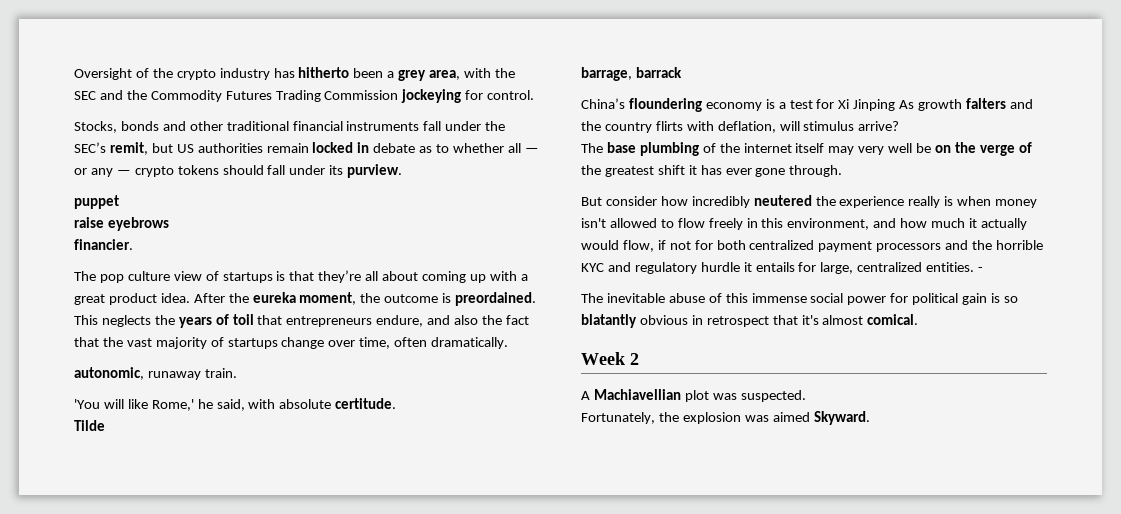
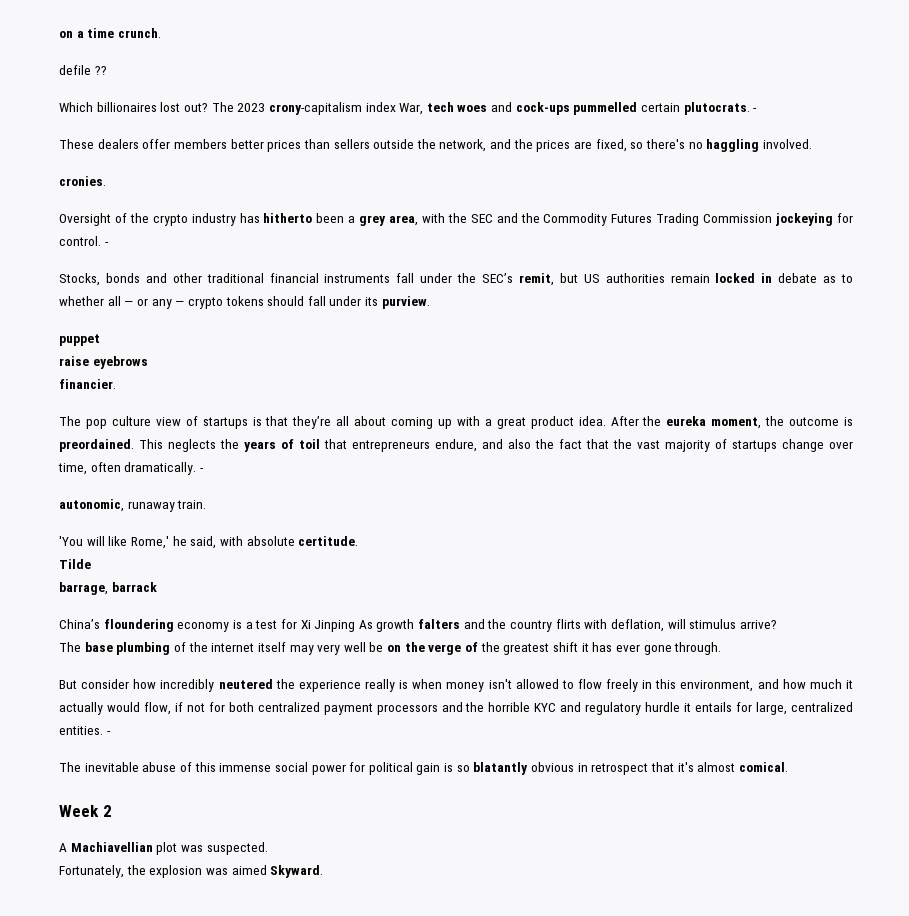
(74, 74) none -> [59,28,161,38] [59,65,107,75] [59,102,758,115] [59,139,812,152] [59,176,106,186] on a time crunch. // defile ?? // Which billionaires lost out? The 2023 crony-capitalism index War, tech woes and cock-ups pummelled certain plutocrats. - // These dealers offer members better prices than sellers outside the network, and the prices are fixed, so there's no haggling involved. // cronies. //
(535, 95) none -> [104,242,109,246] -
(509, 343) none -> [199,468,204,472] -

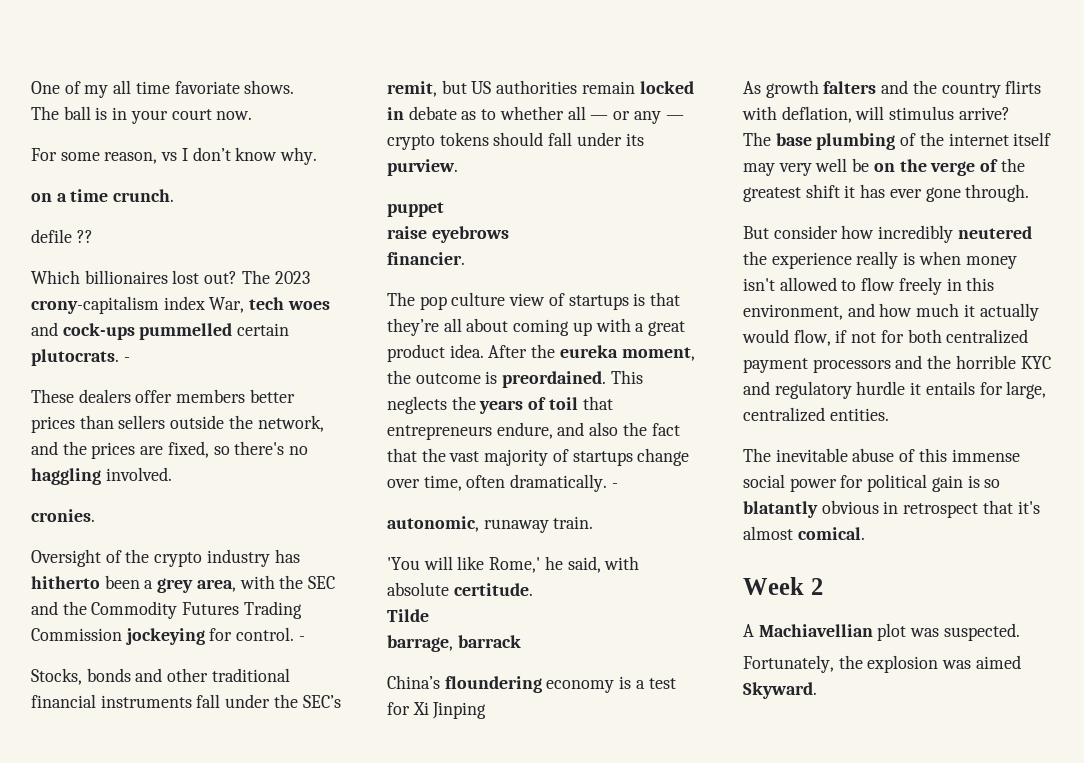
(59, 34) none -> [31,80,295,98] [31,106,253,124] [31,147,318,165] One of my all time favoriate shows. // The ball is in your court now. // For some reason, vs I don’t know why. //
(356, 626) none -> (487, 710) //
[106,731,111,735] - -> (889, 414) none

